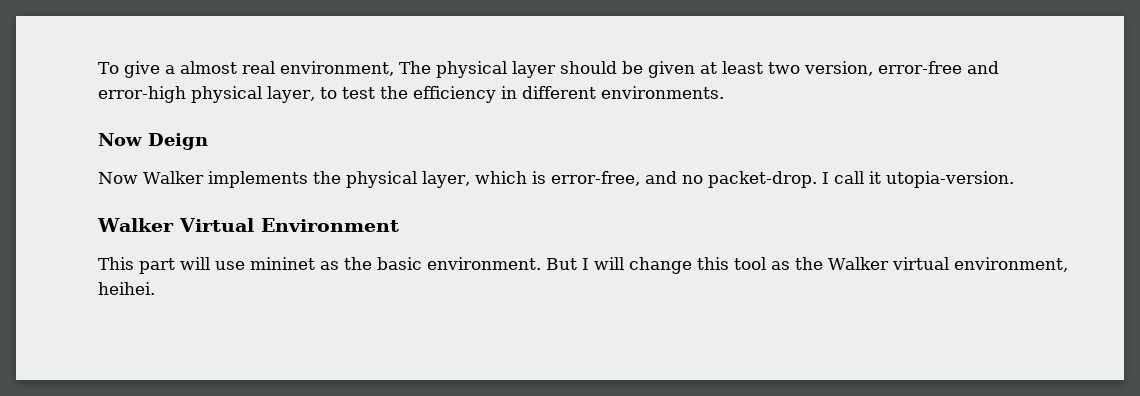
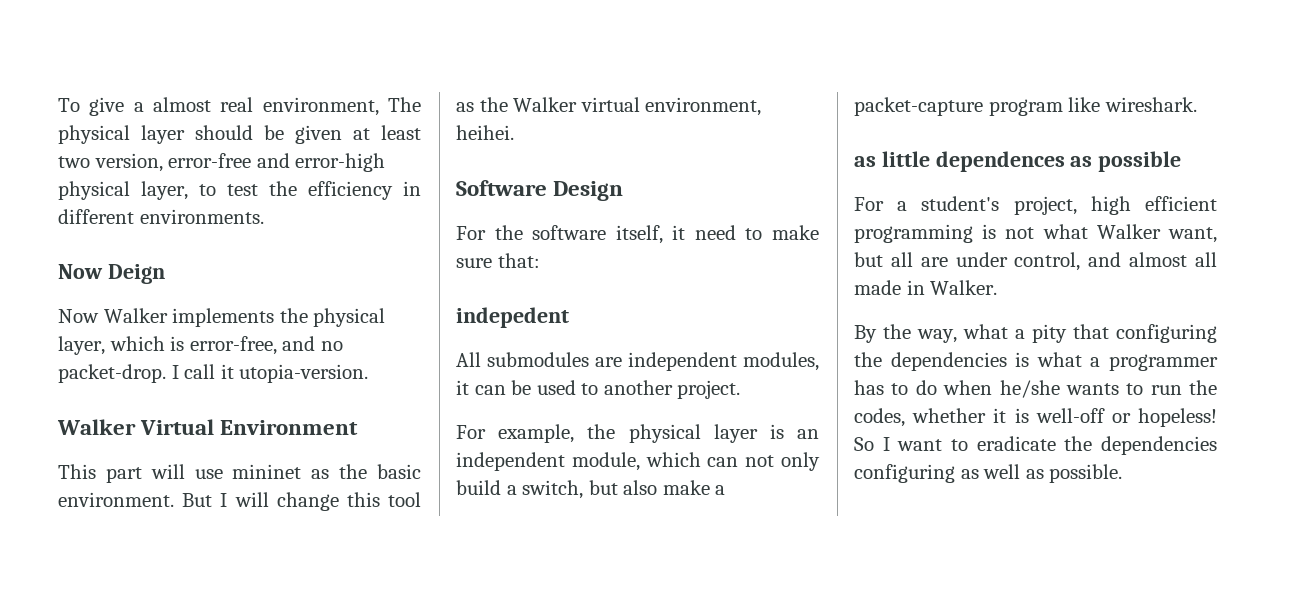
(155, 288) none -> [456,180,624,201] [456,225,819,244] [456,253,540,268] [456,307,569,328] [456,352,819,371] [456,380,741,399] [456,424,819,443] [456,452,820,471] [456,480,726,499] [854,97,1197,116] [854,151,1182,172] [854,196,1217,215] [854,224,1217,243] [854,252,1217,271] [854,280,998,295] [854,324,1217,343] [854,352,1218,371] [854,380,1217,398] [854,408,1217,427] [854,436,1217,455] [854,464,1123,483] // Software Design // For the software itself, it need to make sure that: // indepedent // All submodules are independent modules, it can be used to another project. // For example, the physical layer is an independent module, which can not only build a switch, but also make a packet-capture program like wireshark. // as little dependences as possible // For a student's project, high efficient programming is not what Walker want, but all are under control, and almost all made in Walker. // By the way, what a pity that configuring the dependencies is what a programmer has to do when he/she wants to run the codes, whether it is well-off or hopeless! So I want to eradicate the dependencies configuring as well as possible.

